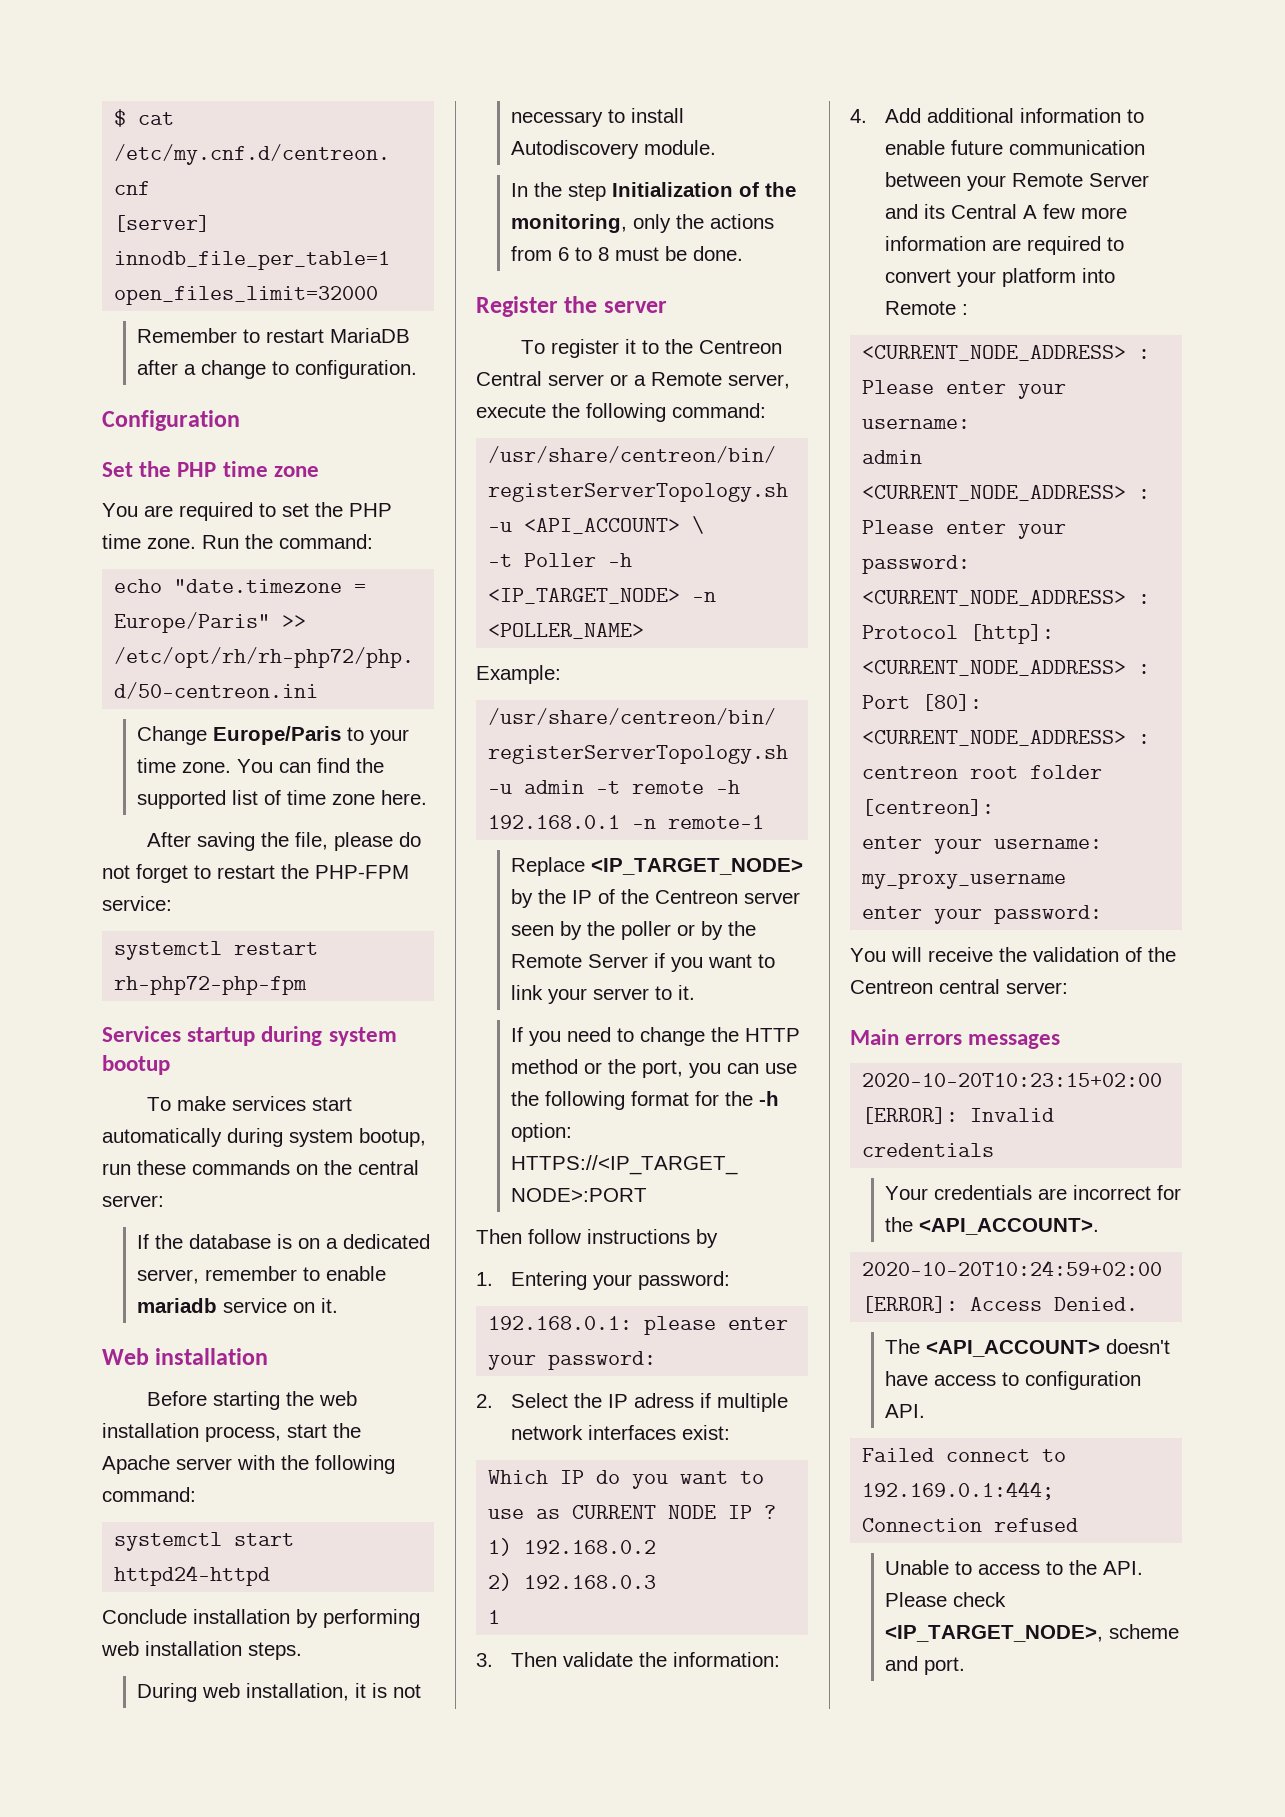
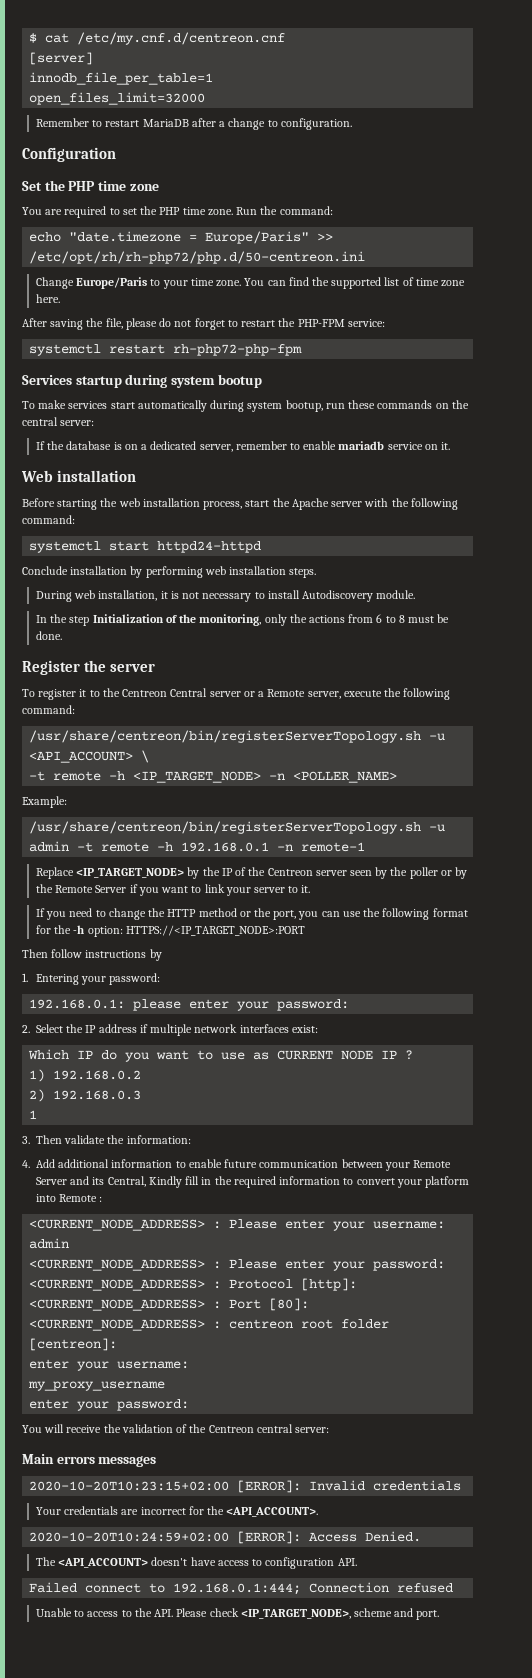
[524,553,597,567] Poller -> [53,771,102,781] remote
[634,1393,695,1408] adress -> [98,1024,137,1033] address
[951,204,1128,219] [885,236,1102,255] Central A few more information are required -> [107,1176,341,1188] Central, Kindly fill in the required information
[862,1481,1055,1500] 192.169.0.1:444; -> [173,1583,302,1595] 192.168.0.1:444;

